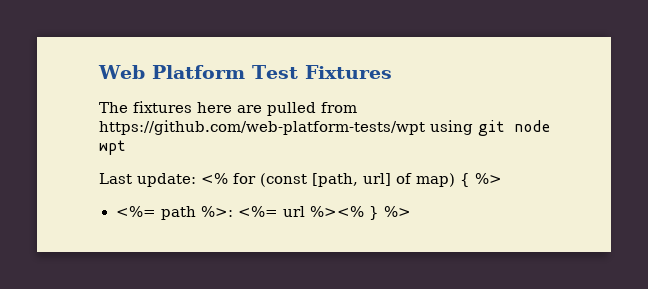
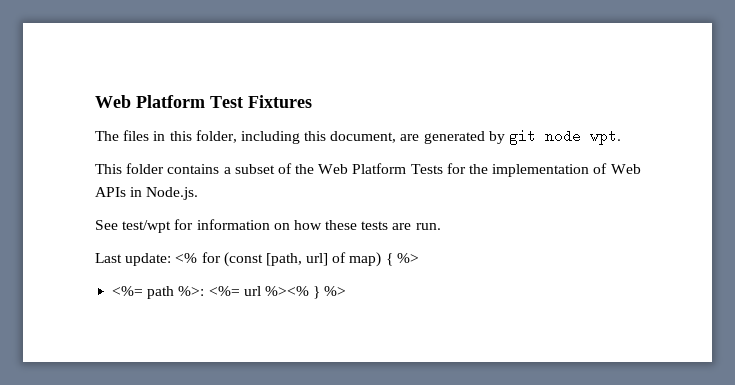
[133,101,357,116] [99,120,550,136] [99,140,126,155] fixtures here are pulled from https://github.com/web-platform-tests/wpt using git node wpt -> [123,129,622,145] [95,163,641,177] [95,187,199,200] [95,219,441,233] files in this folder, including this document, are generated by git node wpt. // This folder contains a subset of the Web Platform Tests for the implementation of Web APIs in Node.js. // See test/wpt for information on how these tests are run.

